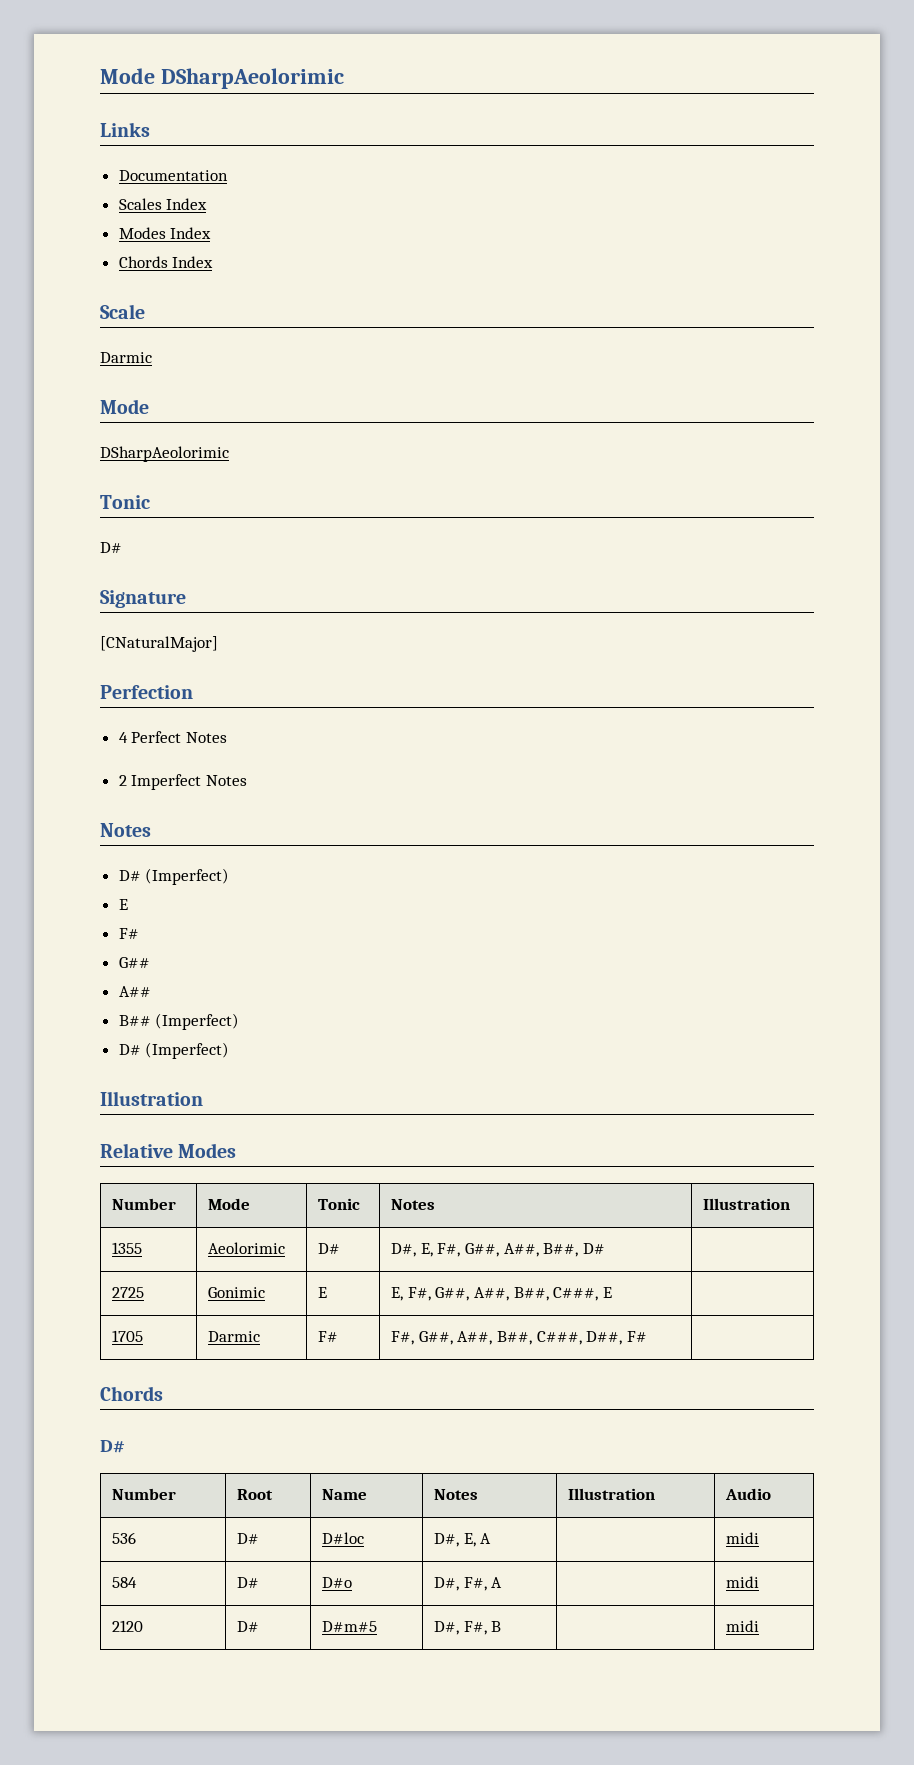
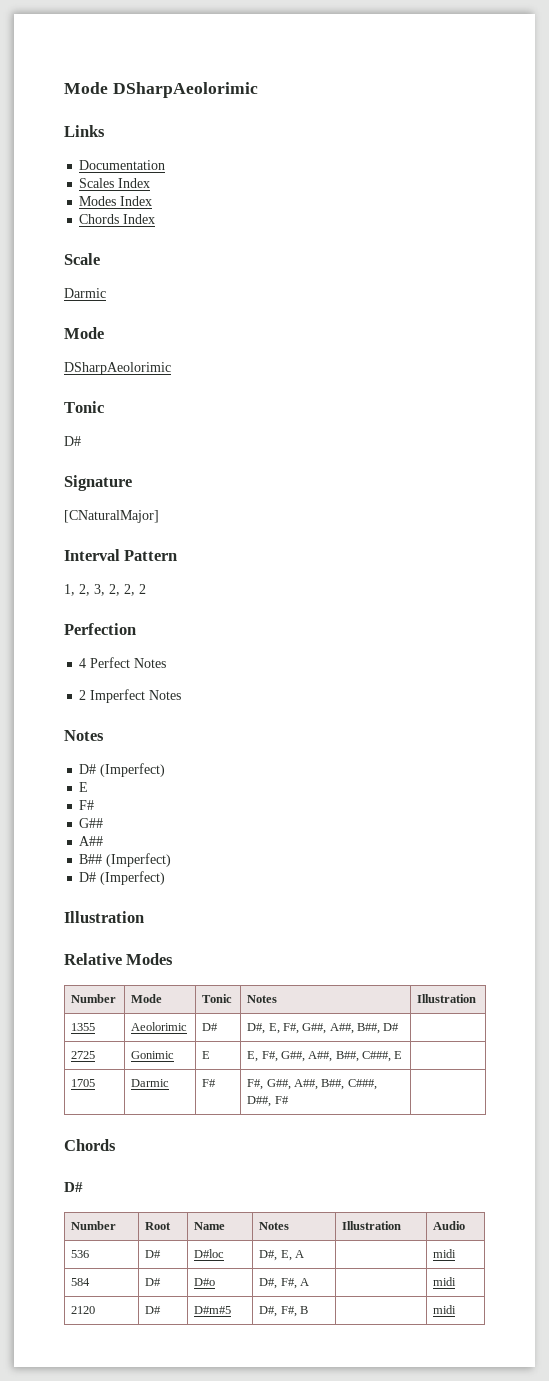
(218, 644) none -> [64,549,178,561] [64,584,146,596] // Interval Pattern // 1, 2, 3, 2, 2, 2

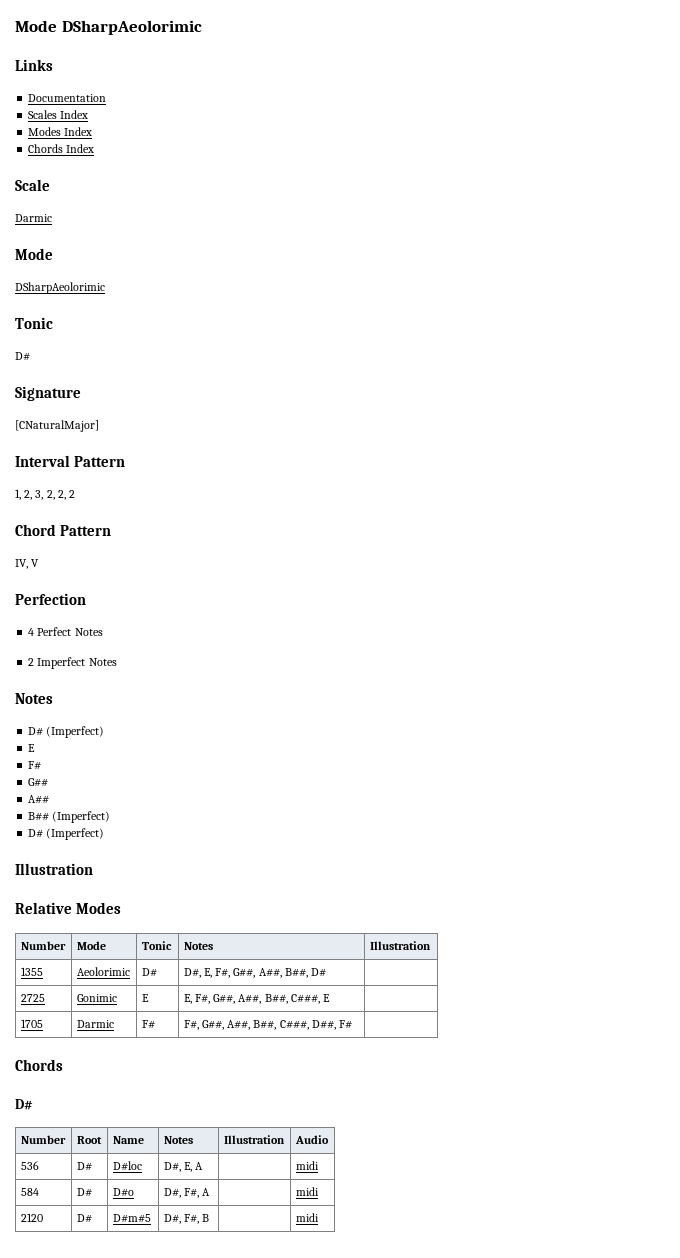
(146, 589) none -> [15,524,112,536] [15,559,40,569] // Chord Pattern // IV, V

